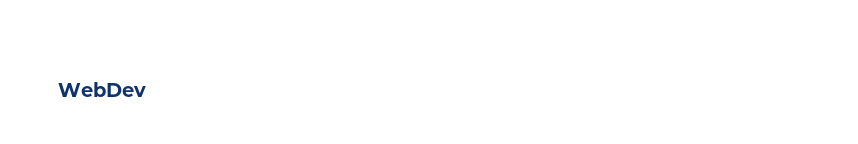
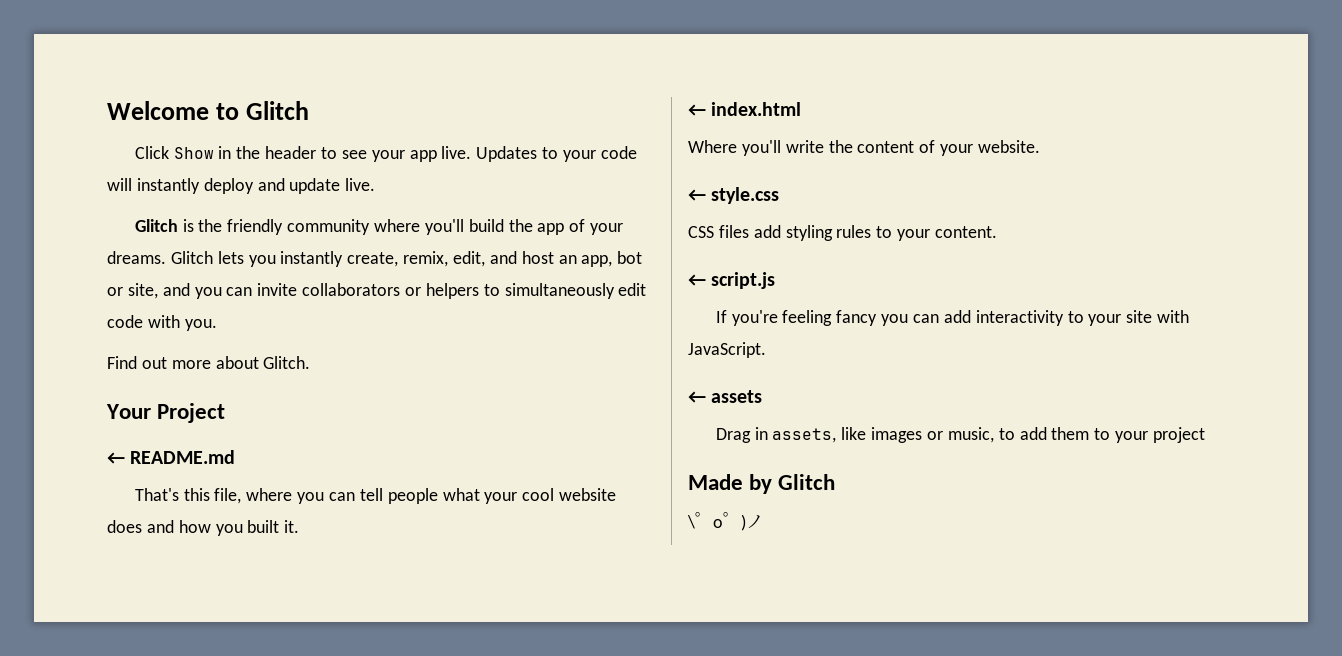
[58,82,146,97] WebDev -> [107,101,309,120] [134,146,637,162] [107,178,376,194] [134,219,624,235] [107,251,643,267] [107,283,647,299] [107,315,217,331] [107,356,311,369] [106,403,226,423] [107,450,236,464] [134,488,617,504] [107,520,300,536] [688,102,802,116] [688,140,1041,156] [688,187,780,204] [688,225,998,241] [688,272,776,289] [715,310,1190,326] [688,342,766,358] [688,390,763,403] [715,427,1206,443] [688,474,836,494] [687,512,764,531] Welcome to Glitch // Click Show in the header to see your app live. Updates to your code will instantly deploy and update live. // Glitch is the friendly community where you'll build the app of your dreams. Glitch lets you instantly create, remix, edit, and host an app, bot or site, and you can invite collaborators or helpers to simultaneously edit code with you. // Find out more about Glitch. // Your Project // ← README.md // That's this file, where you can tell people what your cool website does and how you built it. // ← index.html // Where you'll write the content of your website. // ← style.css // CSS files add styling rules to your content. // ← script.js // If you're feeling fancy you can add interactivity to your site with JavaScript. // ← assets // Drag in assets, like images or music, to add them to your project // Made by Glitch // \゜o゜)ノ

